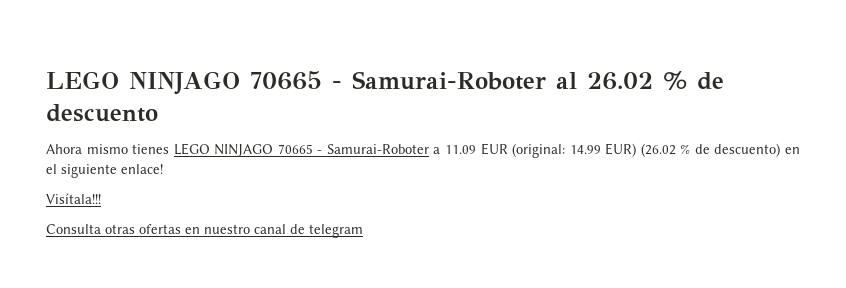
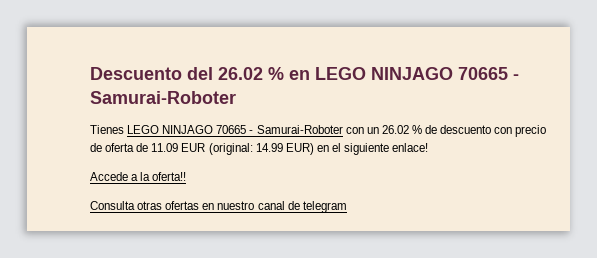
[46,71,724,95] [46,104,158,122] [46,143,441,157] LEGO NINJAGO 70665 - Samurai-Roboter al 26.02 % de descuento // Ahora mismo tienes LEGO NINJAGO 70665 - Samurai-Roboter a -> [90,67,519,80] [90,91,236,104] [90,125,547,137] [90,143,149,152] Descuento del 26.02 % en LEGO NINJAGO 70665 - Samurai-Roboter // Tienes LEGO NINJAGO 70665 - Samurai-Roboter con un 26.02 % de descuento con precio de oferta de
[640,143,781,157] (26.02 % de descuento) -> (314, 149) none
[46,193,101,204] Visítala!!! -> [90,172,187,181] Accede a la oferta!!

